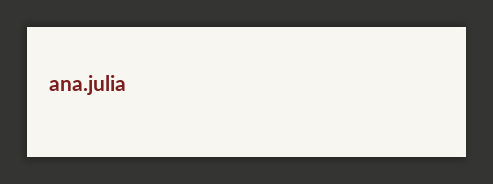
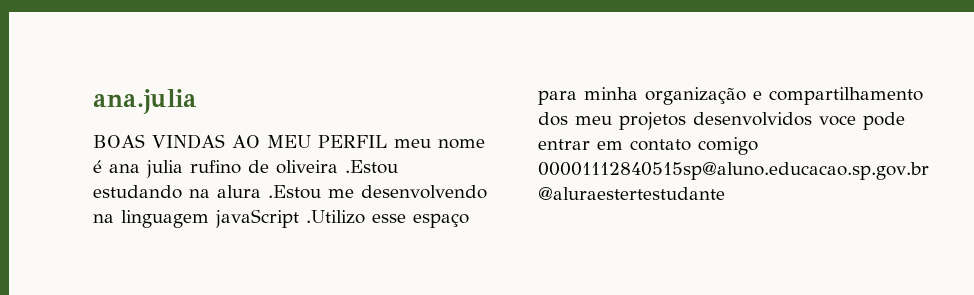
(126, 85) none -> [93,134,485,149] [93,160,398,178] [93,185,487,199] [93,209,469,228] [538,87,923,105] [538,112,905,130] [538,137,758,155] [538,162,929,180] [538,187,725,200] // BOAS VINDAS AO MEU PERFIL meu nome é ana julia rufino de oliveira .Estou estudando na alura .Estou me desenvolvendo na linguagem javaScript .Utilizo esse espaço para minha organização e compartilhamento dos meu projetos desenvolvidos voce pode entrar em contato comigo 00001112840515sp@aluno.educacao.sp.gov.br @aluraestertestudante

